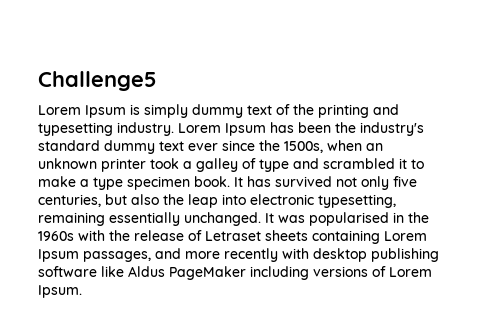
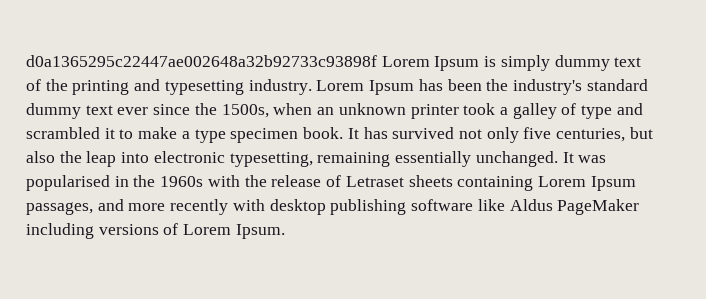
[38,71,157,91] Challenge5 // -> [26,55,377,67] d0a1365295c22447ae002648a32b92733c93898f

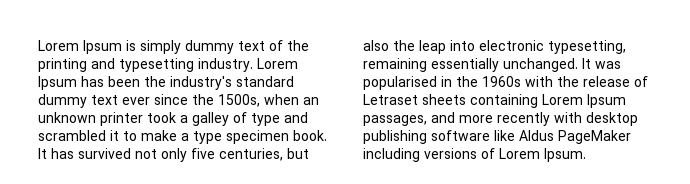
[26,55,377,67] d0a1365295c22447ae002648a32b92733c93898f -> (38, 45) none

